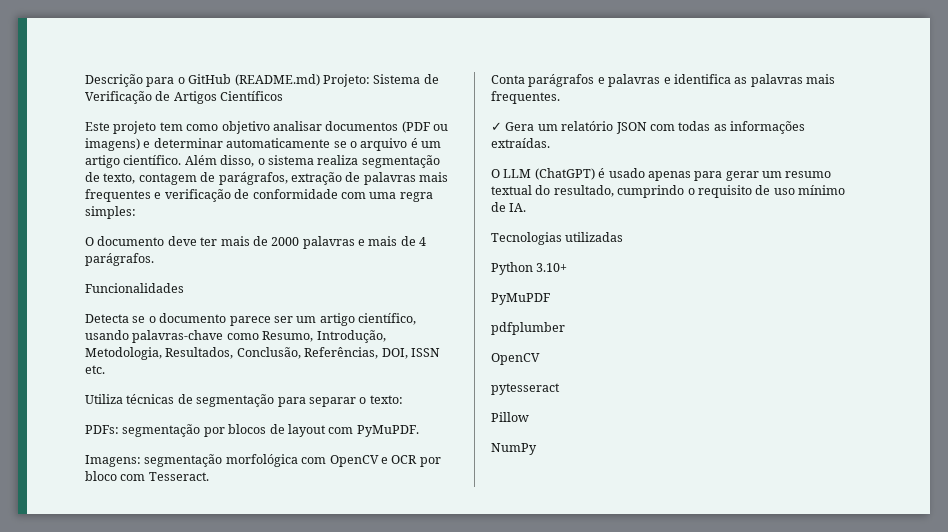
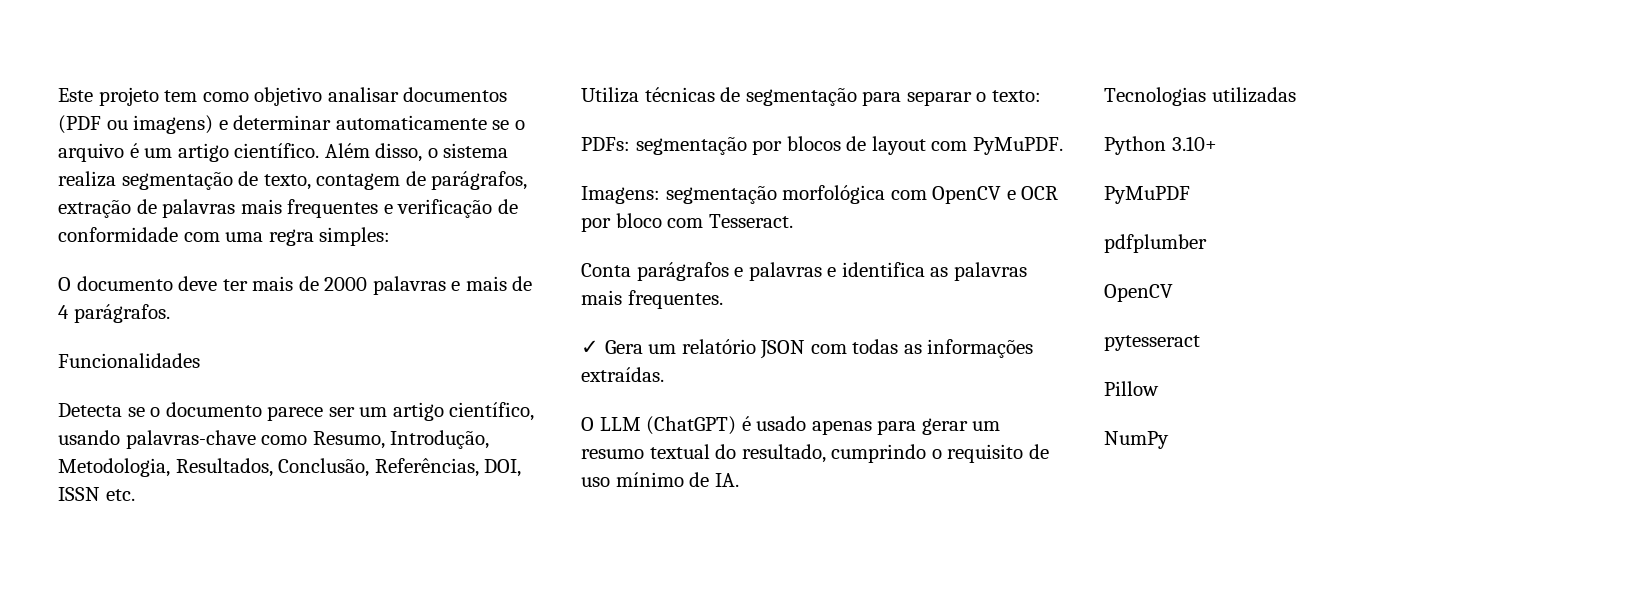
[85,74,439,87] [85,91,284,104] Descrição para o GitHub (README.md) Projeto: Sistema de Verificação de Artigos Científicos // -> (58, 95) none

